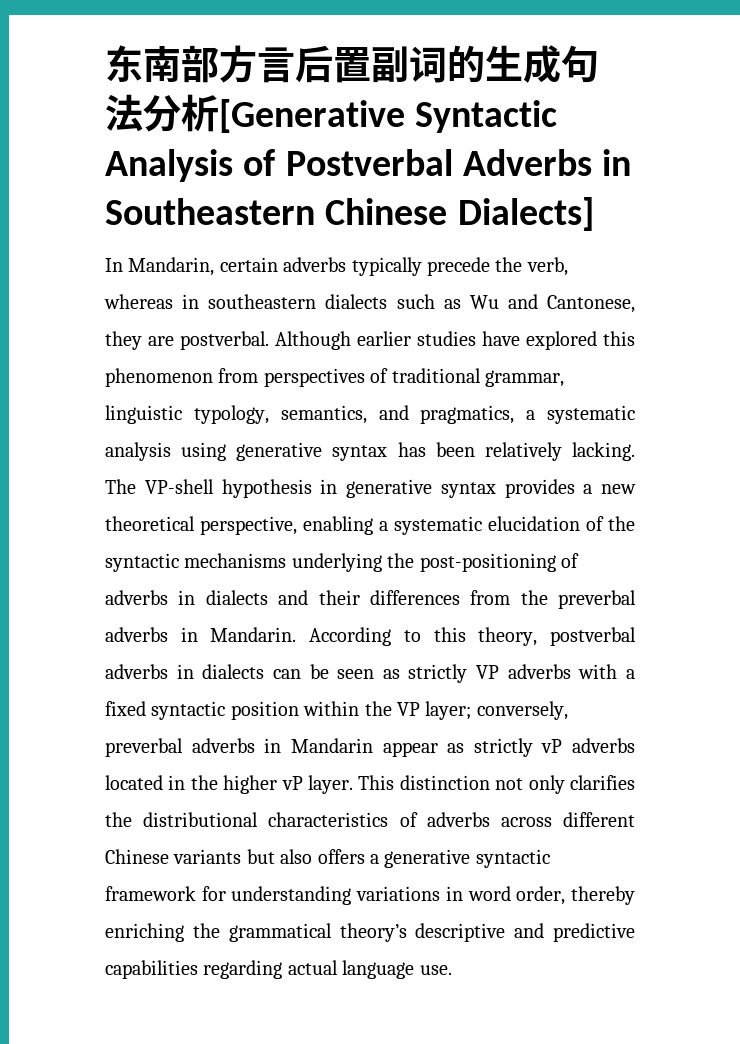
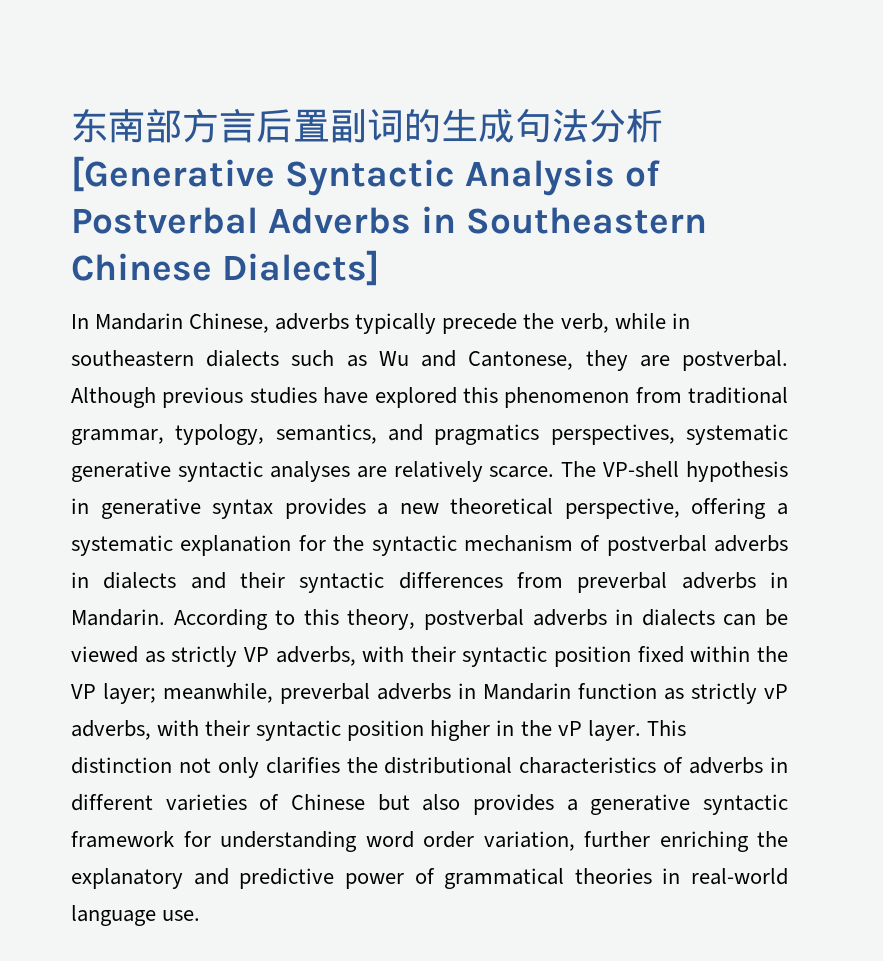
[128,257,278,276] Mandarin, certain -> [95,313,270,333] Mandarin Chinese,
[104,294,173,309] whereas -> [614,313,666,329] while
[357,331,411,346] earlier -> [162,387,244,408] previous
[263,368,389,387] perspectives of -> (682, 395) none
[105,405,182,424] linguistic -> (164, 437) none
[420,405,635,424] [105,442,636,461] pragmatics, a systematic analysis using generative syntax has been relatively lacking. -> [434,424,788,445] [71,461,555,482] pragmatics perspectives, systematic generative syntactic analyses are relatively scarce.
[303,516,635,535] [105,553,579,572] enabling a systematic elucidation of the syntactic mechanisms underlying the post-positioning of -> [691,498,788,519] [71,535,707,556] offering a systematic explanation for the syntactic mechanism of postverbal
(360, 597) none -> [299,572,385,593] syntactic
[520,590,548,605] the -> (563, 580) none
[337,669,375,679] seen -> [71,646,138,663] viewed
[507,664,635,679] [105,701,299,720] adverbs with a fixed syntactic position -> [275,646,684,667] adverbs, with their syntactic position fixed
[476,701,568,720] conversely, -> [163,683,273,703] meanwhile,
[382,742,438,757] appear -> [578,683,657,699] function
[572,738,635,753] [105,775,163,790] adverbs located -> [71,720,491,741] adverbs, with their syntactic position higher
[223,775,278,794] higher -> (552, 728) none
[500,812,635,827] [105,849,242,864] across different Chinese variants -> [770,757,789,773] [71,794,365,811] in different varieties of Chinese
[317,849,365,864] offers -> [473,794,554,815] provides
[356,886,635,905] [105,923,635,942] [105,960,338,979] variations in word order, thereby enriching the grammatical theory’s descriptive and predictive capabilities regarding actual -> [365,831,788,852] [71,868,788,889] word order variation, further enriching the explanatory and predictive power of grammatical theories in real-world

